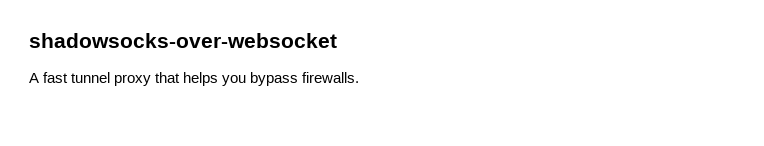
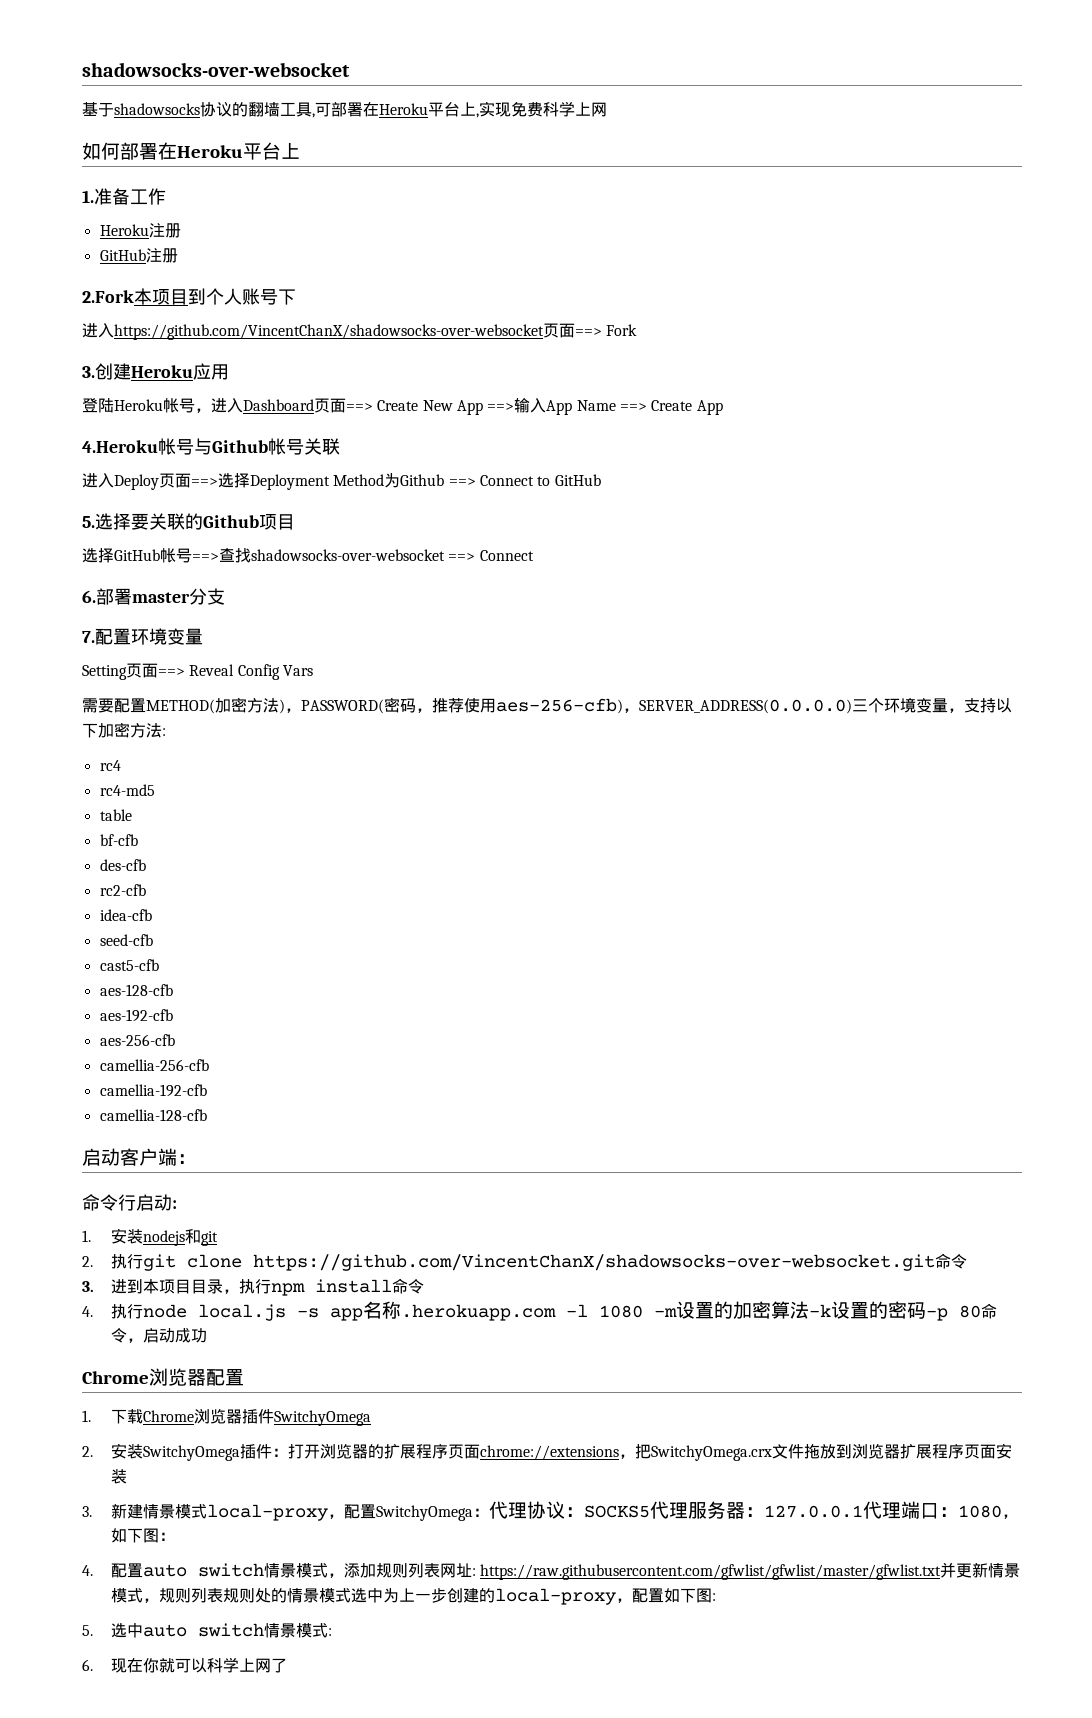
[29,72,360,86] A fast tunnel proxy that helps you bypass firewalls. -> [82,101,607,118] [82,142,300,160] [82,188,166,205] [99,223,181,238] [99,248,178,263] [82,288,296,305] [82,323,638,340] [82,363,229,380] [82,398,723,415] [82,438,340,455] [82,473,601,490] [82,513,295,530] [82,548,534,563] [82,588,225,605] [82,628,203,645] [82,663,313,680] [82,697,1012,714] [82,722,166,738] [99,760,121,771] [99,784,155,796] [99,809,132,821] [99,834,138,846] [99,859,146,871] [99,884,146,896] [99,909,152,921] [99,934,153,946] [99,959,159,971] [99,984,173,996] [99,1009,173,1022] [99,1034,175,1046] [99,1059,209,1071] [99,1084,207,1097] [99,1109,207,1121] [82,1148,196,1166] [82,1194,177,1211] [82,1228,218,1246] [82,1253,967,1271] [82,1278,424,1296] [82,1301,997,1321] [110,1328,207,1343] [82,1368,244,1386] [82,1408,371,1426] [82,1443,1012,1461] [110,1469,127,1484] [82,1501,1018,1521] [110,1528,175,1543] [82,1562,1021,1580] [110,1588,716,1605] [82,1623,332,1638] [82,1657,287,1673] 基于shadowsocks协议的翻墙工具,可部署在Heroku平台上,实现免费科学上网 // 如何部署在Heroku平台上 // 1.准备工作 // Heroku注册 // GitHub注册 // 2.Fork本项目到个人账号下 // 进入https://github.com/VincentChanX/shadowsocks-over-websocket页面==> Fork // 3.创建Heroku应用 // 登陆Heroku帐号，进入Dashboard页面==> Create New App ==>输入App Name ==> Create App // 4.Heroku帐号与Github帐号关联 // 进入Deploy页面==>选择Deployment Method为Github ==> Connect to GitHub // 5.选择要关联的Github项目 // 选择GitHub帐号==>查找shadowsocks-over-websocket ==> Connect // 6.部署master分支 // 7.配置环境变量 // Setting页面==> Reveal Config Vars // 需要配置METHOD(加密方法)，PASSWORD(密码，推荐使用aes-256-cfb)，SERVER_ADDRESS(0.0.0.0)三个环境变量，支持以下加密方法: // rc4 // rc4-md5 // table // bf-cfb // des-cfb // rc2-cfb // idea-cfb // seed-cfb // cast5-cfb // aes-128-cfb // aes-192-cfb // aes-256-cfb // camellia-256-cfb // camellia-192-cfb // camellia-128-cfb // 启动客户端： // 命令行启动: // 1.安装nodejs和git // 2.执行git clone https://github.com/VincentChanX/shadowsocks-over-websocket.git命令 // 3.进到本项目目录，执行npm install命令 // 4.执行node local.js -s app名称.herokuapp.com -l 1080 -m设置的加密算法-k设置的密码-p 80命令，启动成功 // Chrome浏览器配置 // 1.下载Chrome浏览器插件SwitchyOmega // 2.安装SwitchyOmega插件：打开浏览器的扩展程序页面chrome://extensions，把SwitchyOmega.crx文件拖放到浏览器扩展程序页面安装 // 3.新建情景模式local-proxy，配置SwitchyOmega：代理协议：SOCKS5代理服务器：127.0.0.1代理端口：1080，如下图： // 4.配置auto switch情景模式，添加规则列表网址: https://raw.githubusercontent.com/gfwlist/gfwlist/master/gfwlist.txt并更新情景模式，规则列表规则处的情景模式选中为上一步创建的local-proxy，配置如下图: // 5.选中auto switch情景模式: // 6.现在你就可以科学上网了

